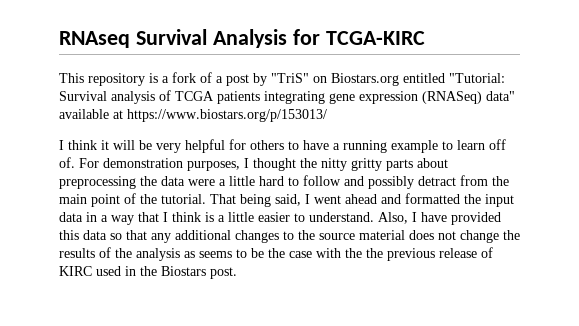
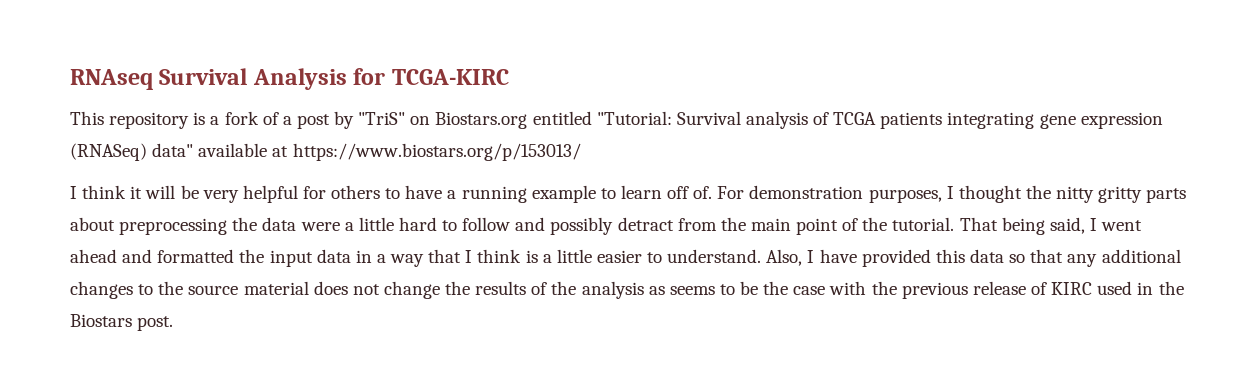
[366,248,383,258] the -> (897, 288) none

